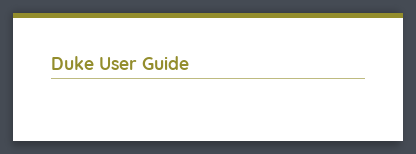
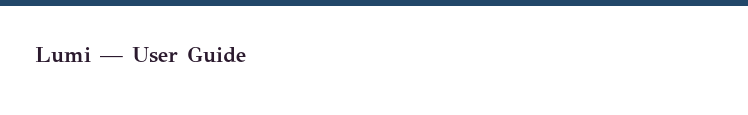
[51,56,94,70] Duke -> [35,47,123,63] Lumi —

